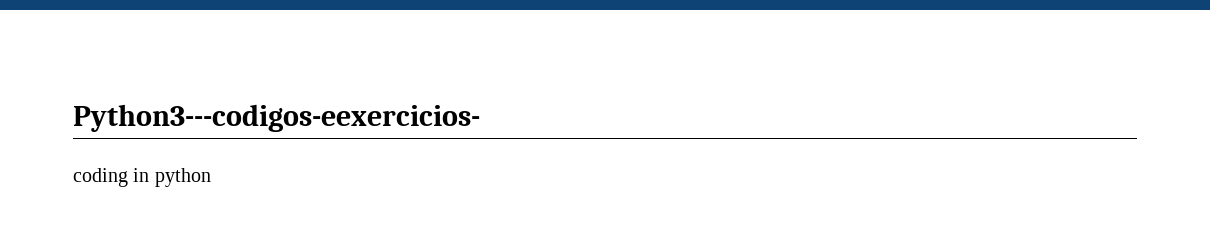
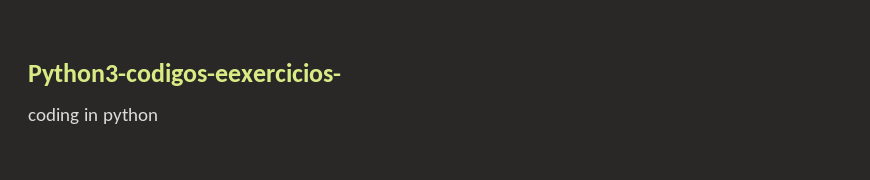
[73,104,480,132] Python3---codigos-eexercicios- -> [28,63,341,86] Python3-codigos-eexercicios-

